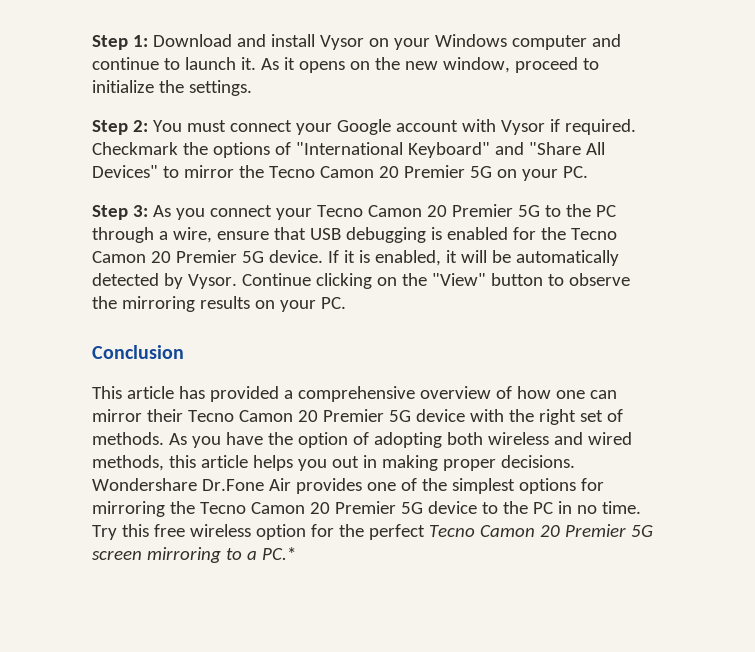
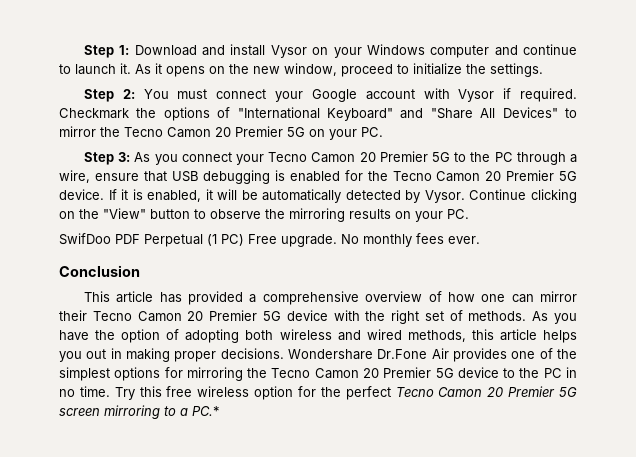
(346, 303) none -> [59,233,480,247] // SwifDoo PDF Perpetual (1 PC) Free upgrade. No monthly fees ever.

